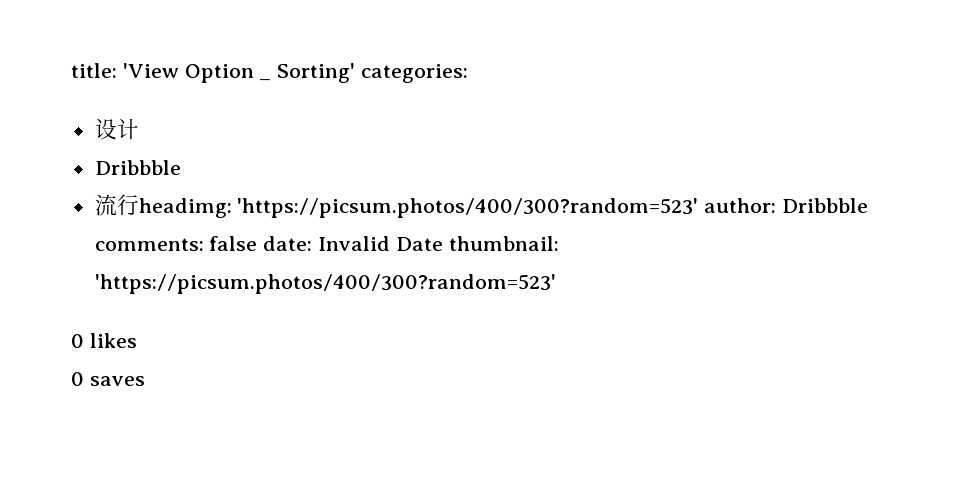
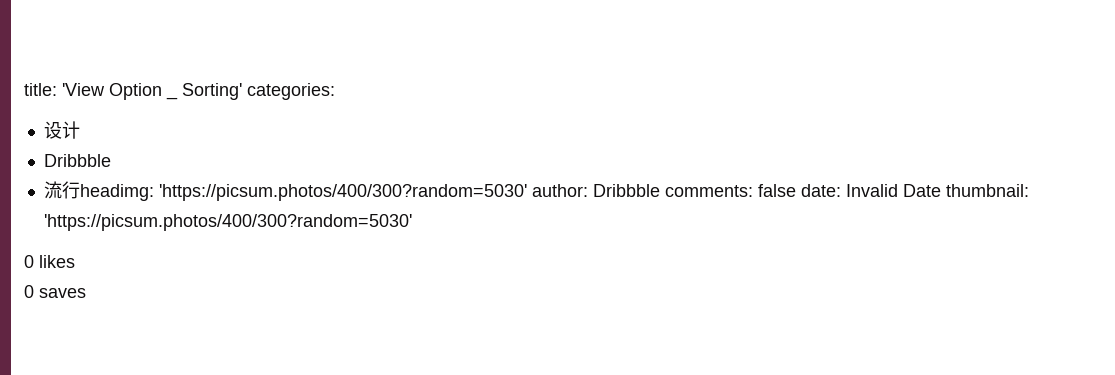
[237,198,699,218] 'https://picsum.photos/400/300?random=523' -> [158,184,527,201] 'https://picsum.photos/400/300?random=5030'
[94,274,556,294] 'https://picsum.photos/400/300?random=523' -> [43,214,412,231] 'https://picsum.photos/400/300?random=5030'

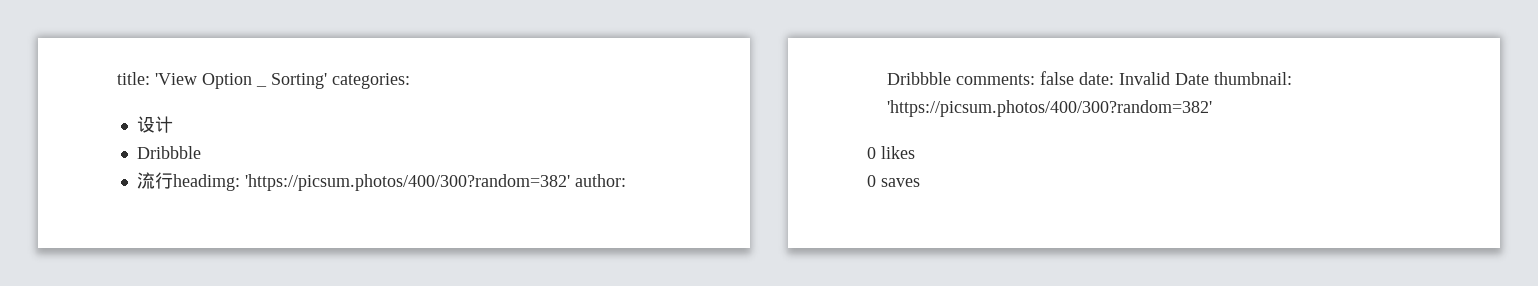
[158,184,527,201] 'https://picsum.photos/400/300?random=5030' -> [244,174,570,191] 'https://picsum.photos/400/300?random=382'
[43,214,412,231] 'https://picsum.photos/400/300?random=5030' -> [886,100,1212,117] 'https://picsum.photos/400/300?random=382'

